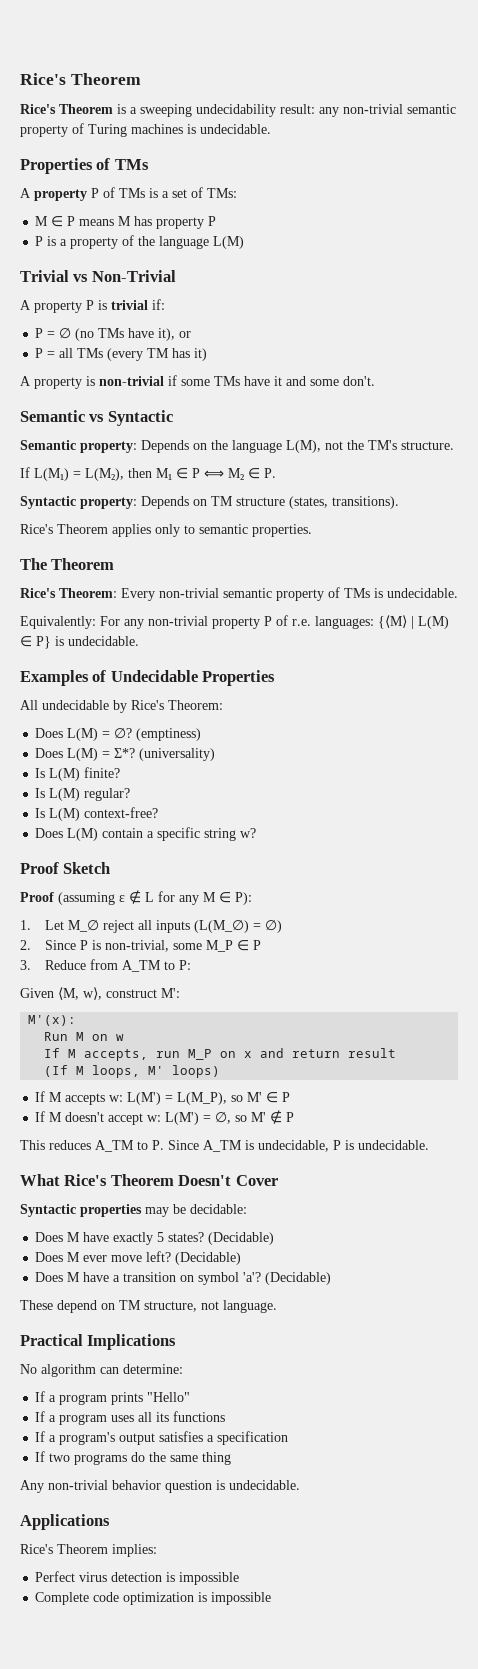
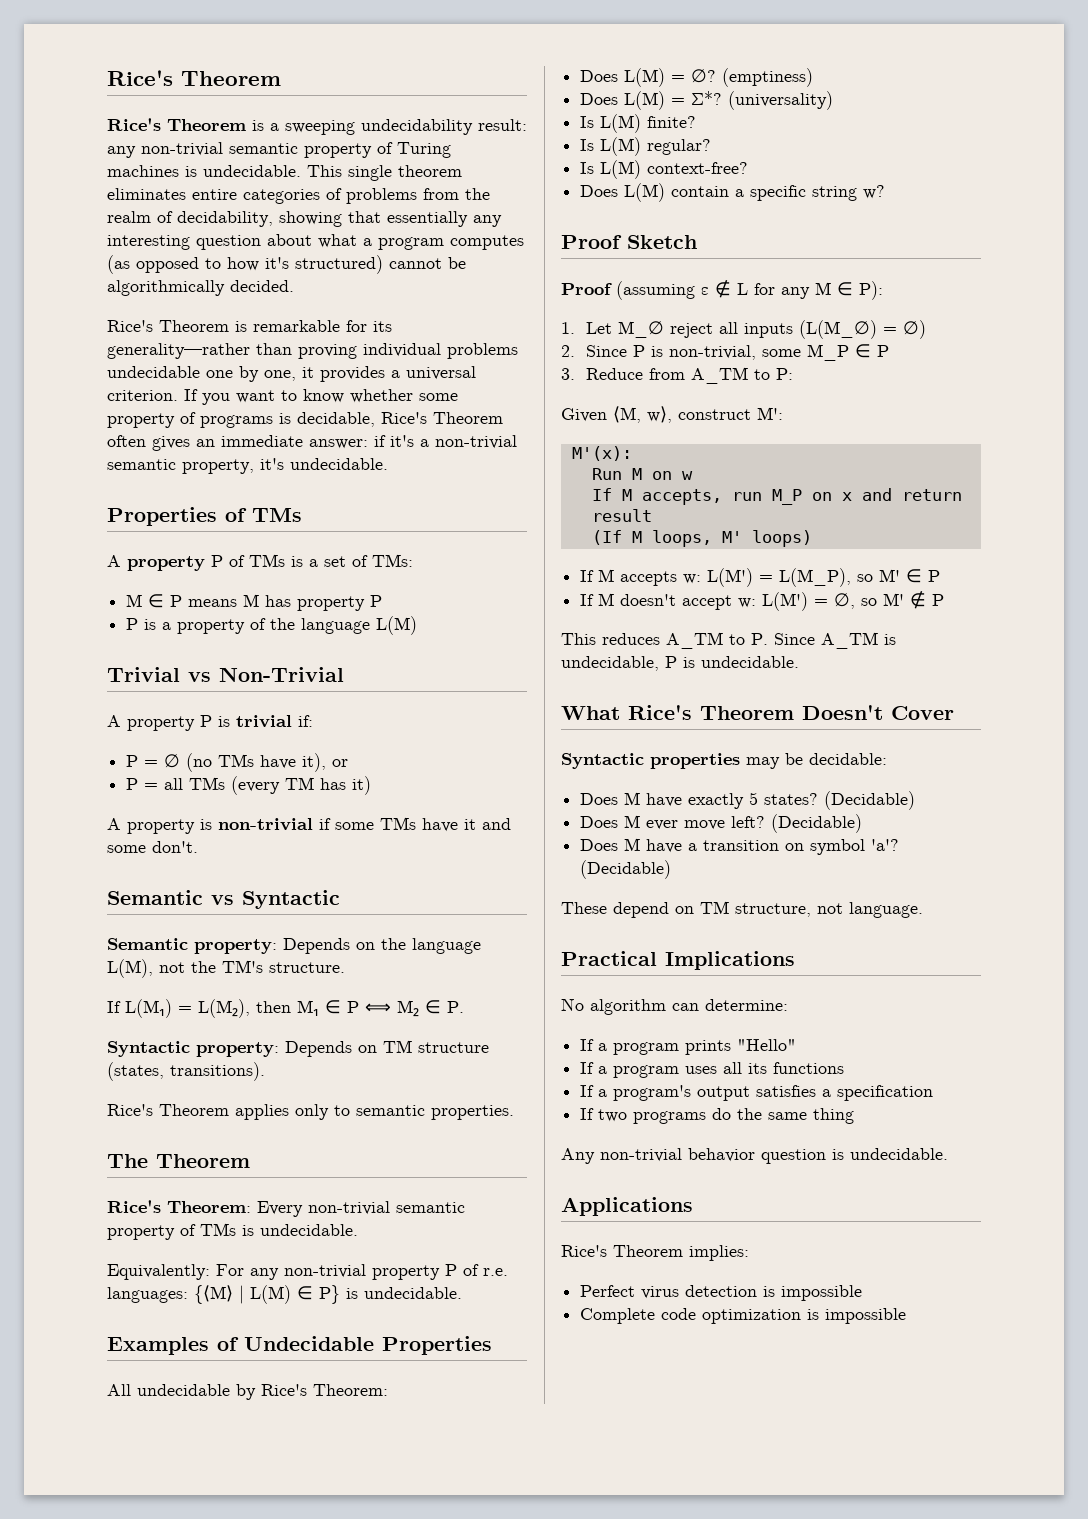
(271, 129) none -> [307,165,462,181] [107,188,490,204] [107,211,502,227] [107,234,524,250] [107,255,466,274] [107,280,294,296] [107,320,392,332] [107,343,518,359] [107,366,476,382] [107,389,458,405] [107,412,503,428] [107,435,517,451] [107,458,388,474] This single theorem eliminates entire categories of problems from the realm of decidability, showing that essentially any interesting question about what a program computes (as opposed to how it's structured) cannot be algorithmically decided. // Rice's Theorem is remarkable for its generality—rather than proving individual problems undecidable one by one, it provides a universal criterion. If you want to know whether some property of programs is decidable, Rice's Theorem often gives an immediate answer: if it's a non-trivial semantic property, it's undecidable.

